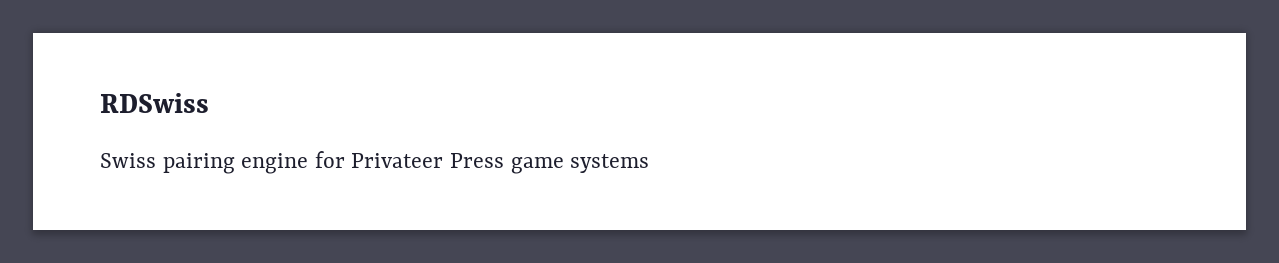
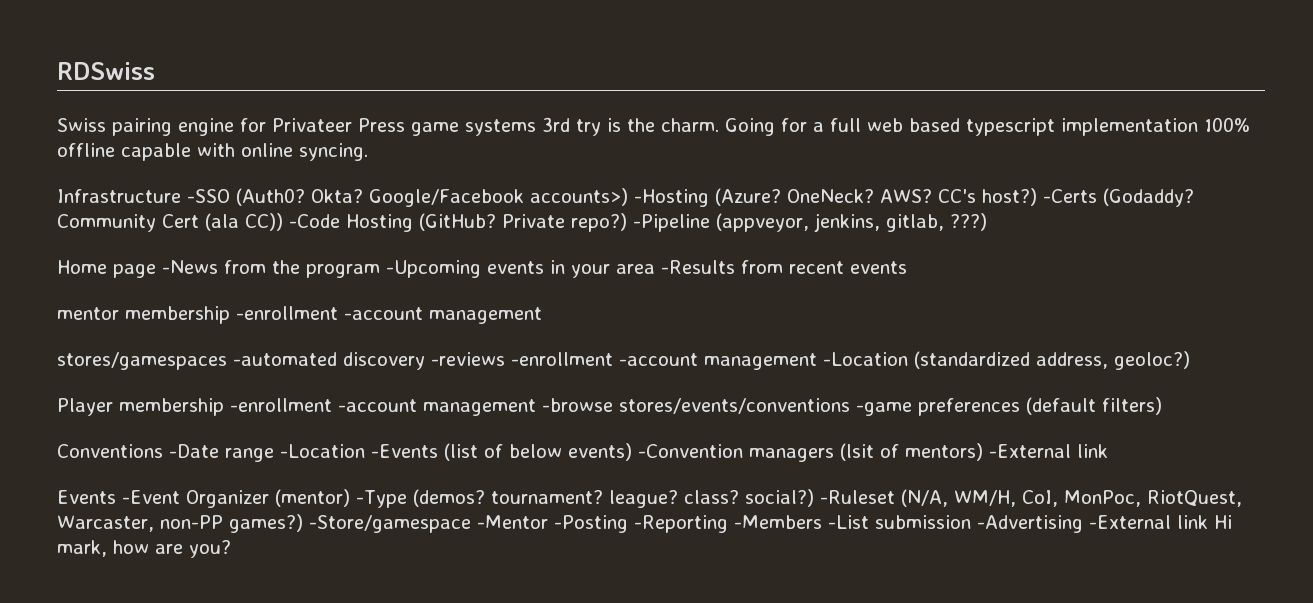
(650, 163) none -> [542,117,1250,136] [57,143,368,161] [57,188,1194,207] [57,213,987,232] [57,260,907,278] [57,306,542,324] [57,351,1190,370] [57,397,1162,416] [57,443,1108,462] [57,489,1242,508] [57,514,1232,533] [57,540,231,558] 3rd try is the charm. Going for a full web based typescript implementation 100% offline capable with online syncing. // Infrastructure -SSO (Auth0? Okta? Google/Facebook accounts>) -Hosting (Azure? OneNeck? AWS? CC's host?) -Certs (Godaddy? Community Cert (ala CC)) -Code Hosting (GitHub? Private repo?) -Pipeline (appveyor, jenkins, gitlab, ???) // Home page -News from the program -Upcoming events in your area -Results from recent events // mentor membership -enrollment -account management // stores/gamespaces -automated discovery -reviews -enrollment -account management -Location (standardized address, geoloc?) // Player membership -enrollment -account management -browse stores/events/conventions -game preferences (default filters) // Conventions -Date range -Location -Events (list of below events) -Convention managers (lsit of mentors) -External link // Events -Event Organizer (mentor) -Type (demos? tournament? league? class? social?) -Ruleset (N/A, WM/H, CoI, MonPoc, RiotQuest, Warcaster, non-PP games?) -Store/gamespace -Mentor -Posting -Reporting -Members -List submission -Advertising -External link Hi mark, how are you?

